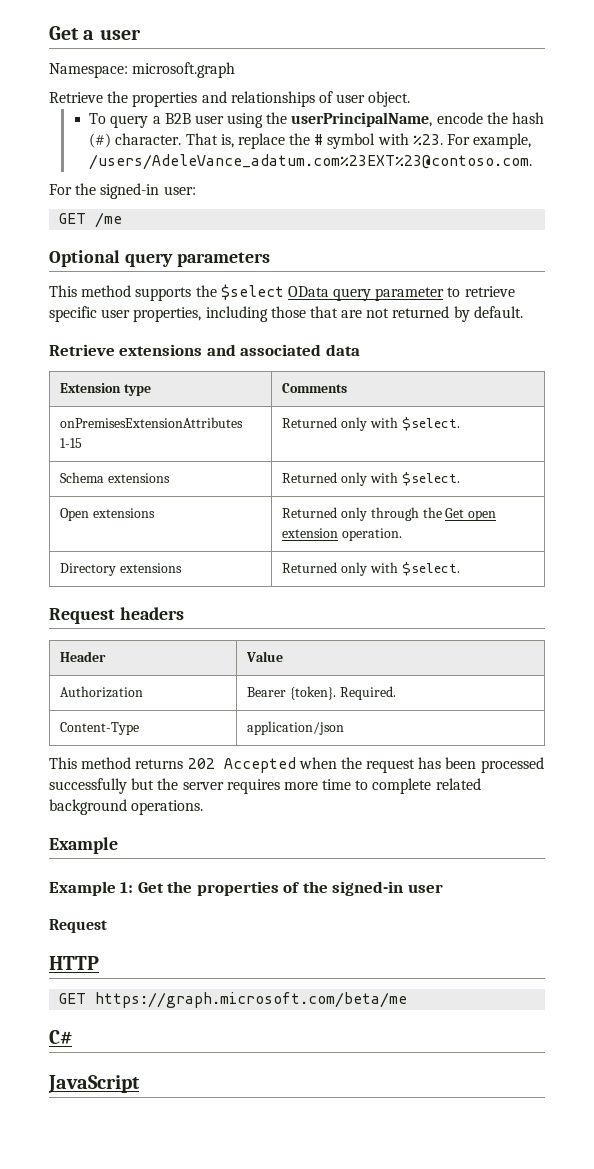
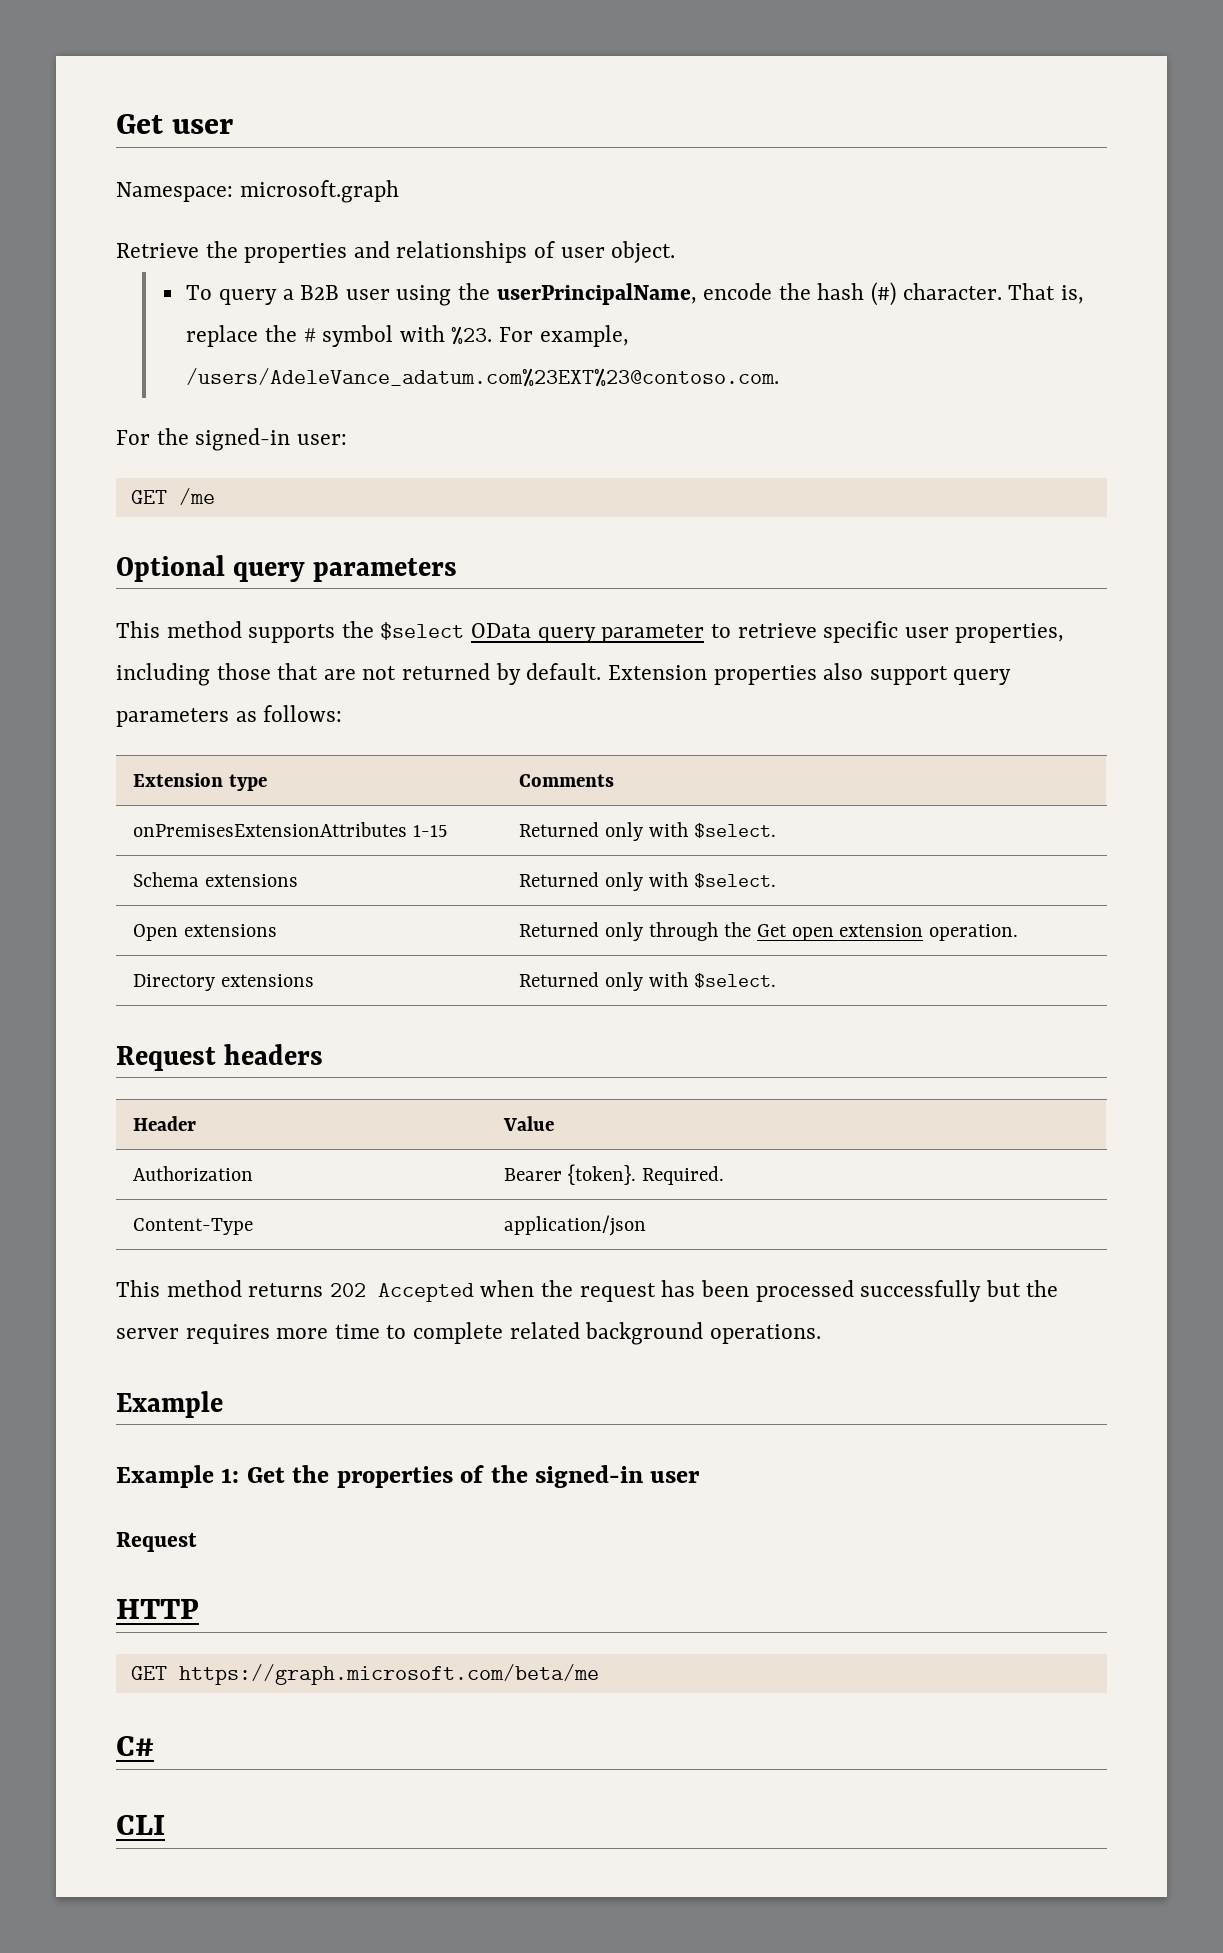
[49,26,95,40] Get a -> [116,114,163,134] Get
[49,344,360,356] // Retrieve extensions and associated data -> [607,663,1012,685] [116,705,343,727] Extension properties also support query parameters as follows:
[48,1075,140,1093] JavaScript -> [116,1815,165,1835] CLI

